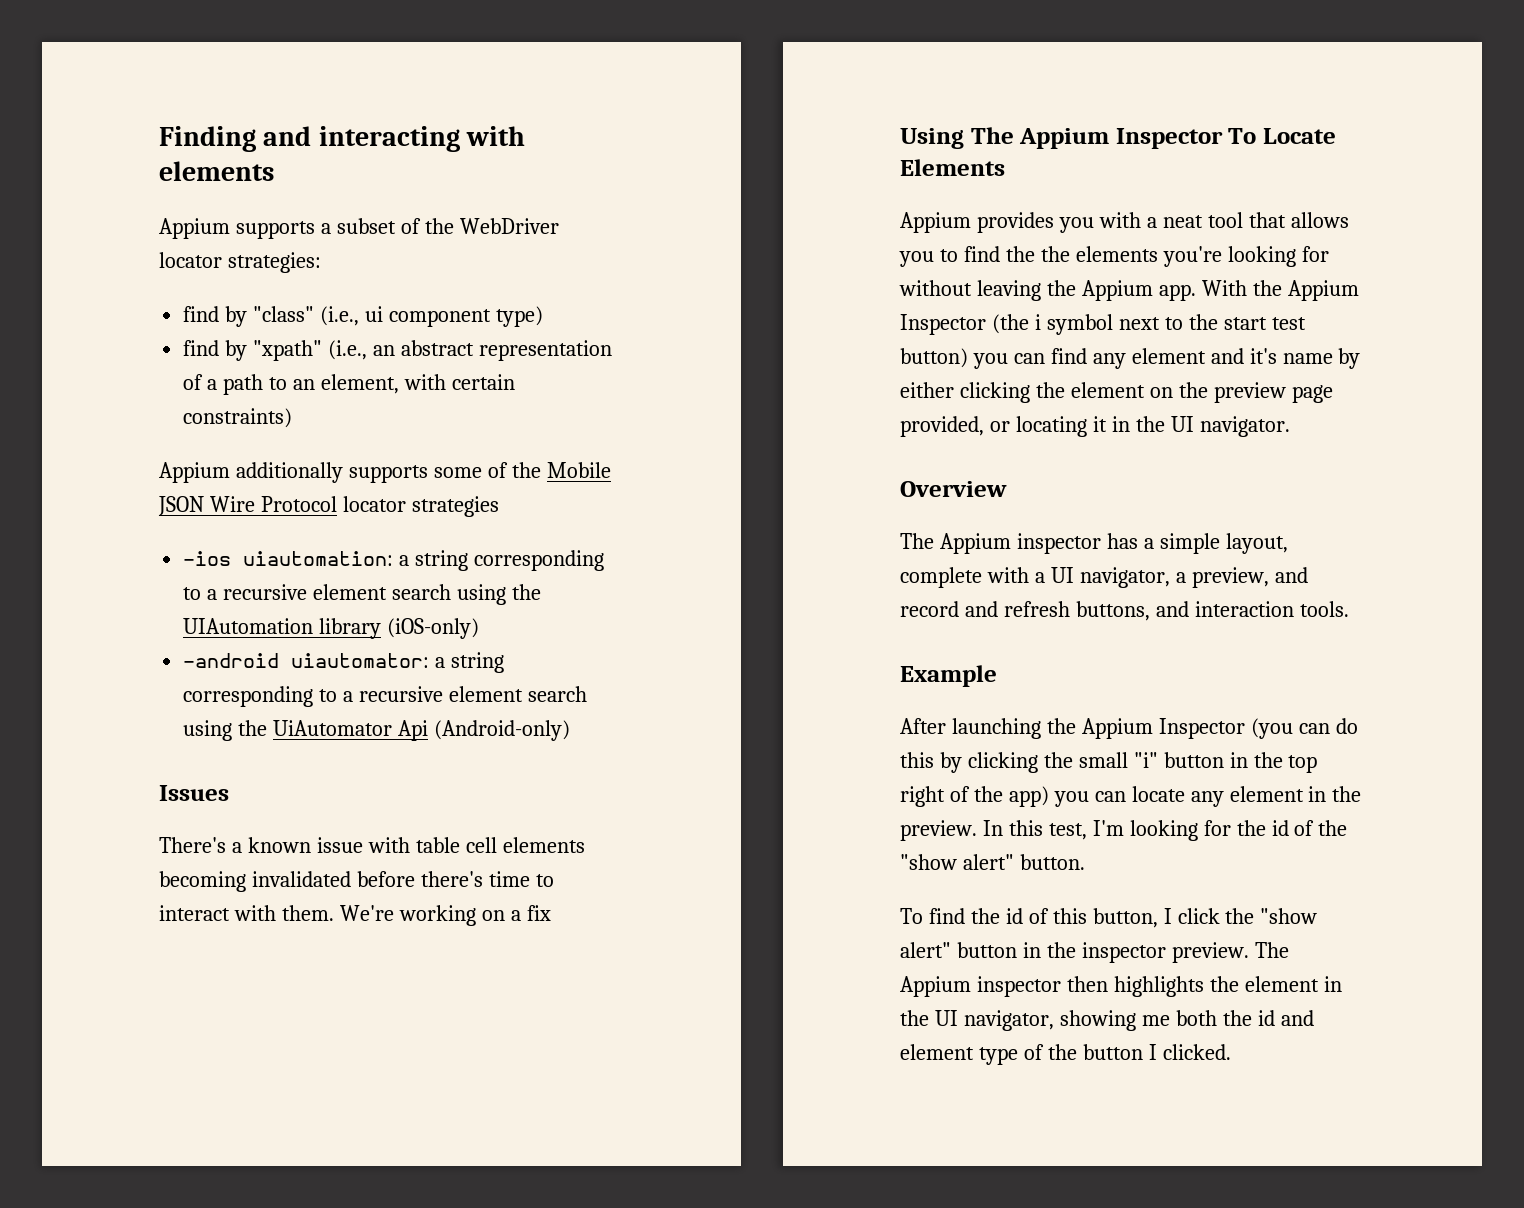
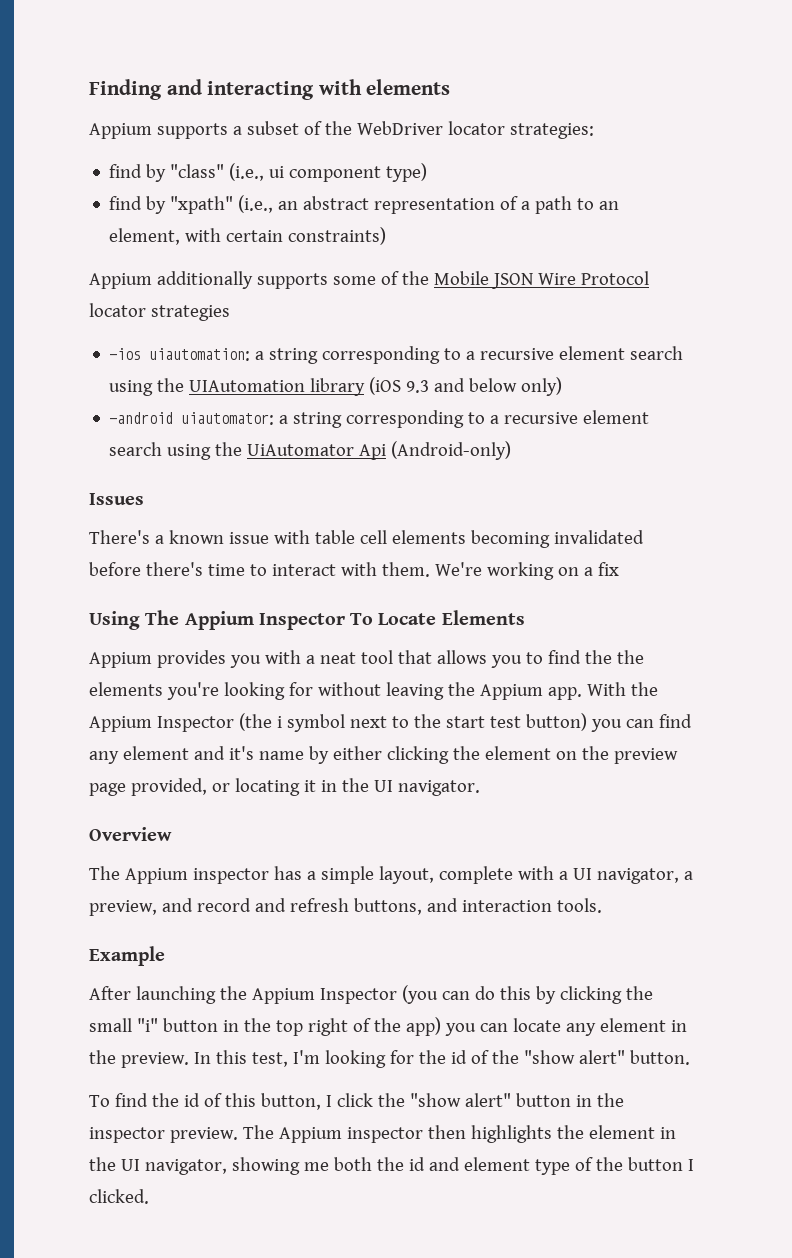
[387,618,480,639] (iOS-only) -> [369,377,563,396] (iOS 9.3 and below only)

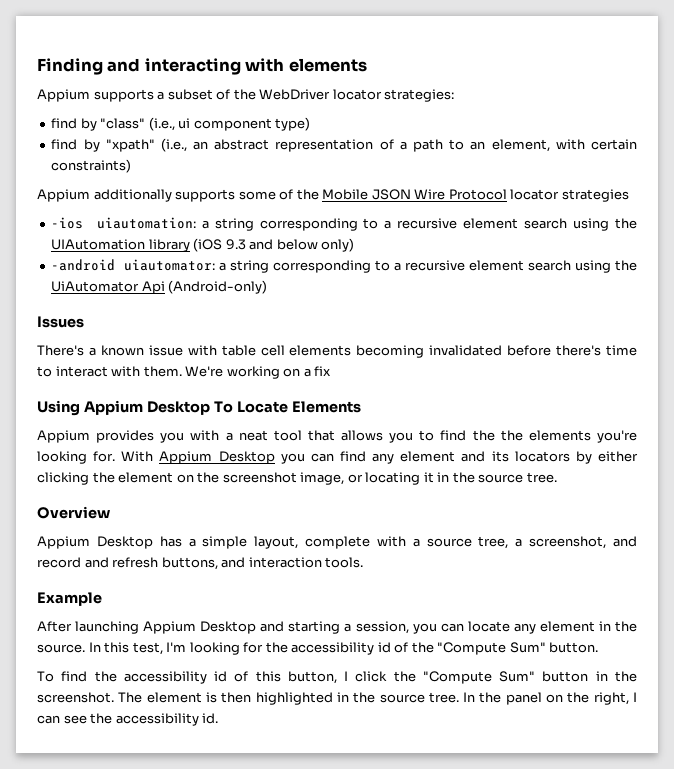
[145,610,345,630] The Appium Inspector -> [83,400,210,415] Appium Desktop
[288,682,658,700] [89,713,587,732] for without leaving the Appium app. With the Appium Inspector (the i symbol next to the start test button) -> [93,451,275,464] for. With Appium Desktop
[228,746,304,760] it's name -> [491,451,570,462] its locators
[613,748,678,764] [89,778,207,796] preview page provided, -> [222,472,345,485] screenshot image,
[373,780,480,796] UI navigator. -> [478,472,557,483] source tree.
[89,866,269,884] The Appium inspector -> [37,536,153,549] Appium Desktop
[572,868,693,884] [89,900,157,916] UI navigator, a preview, -> [426,536,607,549] source tree, a screenshot,
[219,985,653,1004] [89,1017,441,1036] the Appium Inspector (you can do this by clicking the small "i" button in the top right of the app) -> [143,621,409,634] Appium Desktop and starting a session,
[120,1052,189,1068] preview. -> [37,644,85,653] source.
(446, 1057) none -> [291,642,375,655] accessibility
[523,1050,625,1064] "show alert" -> [437,642,546,655] "Compute Sum"
(179, 1100) none -> [123,671,207,684] accessibility
[409,1093,624,1107] [89,1125,676,1143] [89,1157,694,1175] [89,1189,149,1204] "show alert" button in the inspector preview. The Appium inspector then highlights the element in the UI navigator, showing me both the id and element type of the button I clicked. -> [422,671,637,684] [37,692,637,705] [37,713,219,726] "Compute Sum" button in the screenshot. The element is then highlighted in the source tree. In the panel on the right, I can see the accessibility id.

